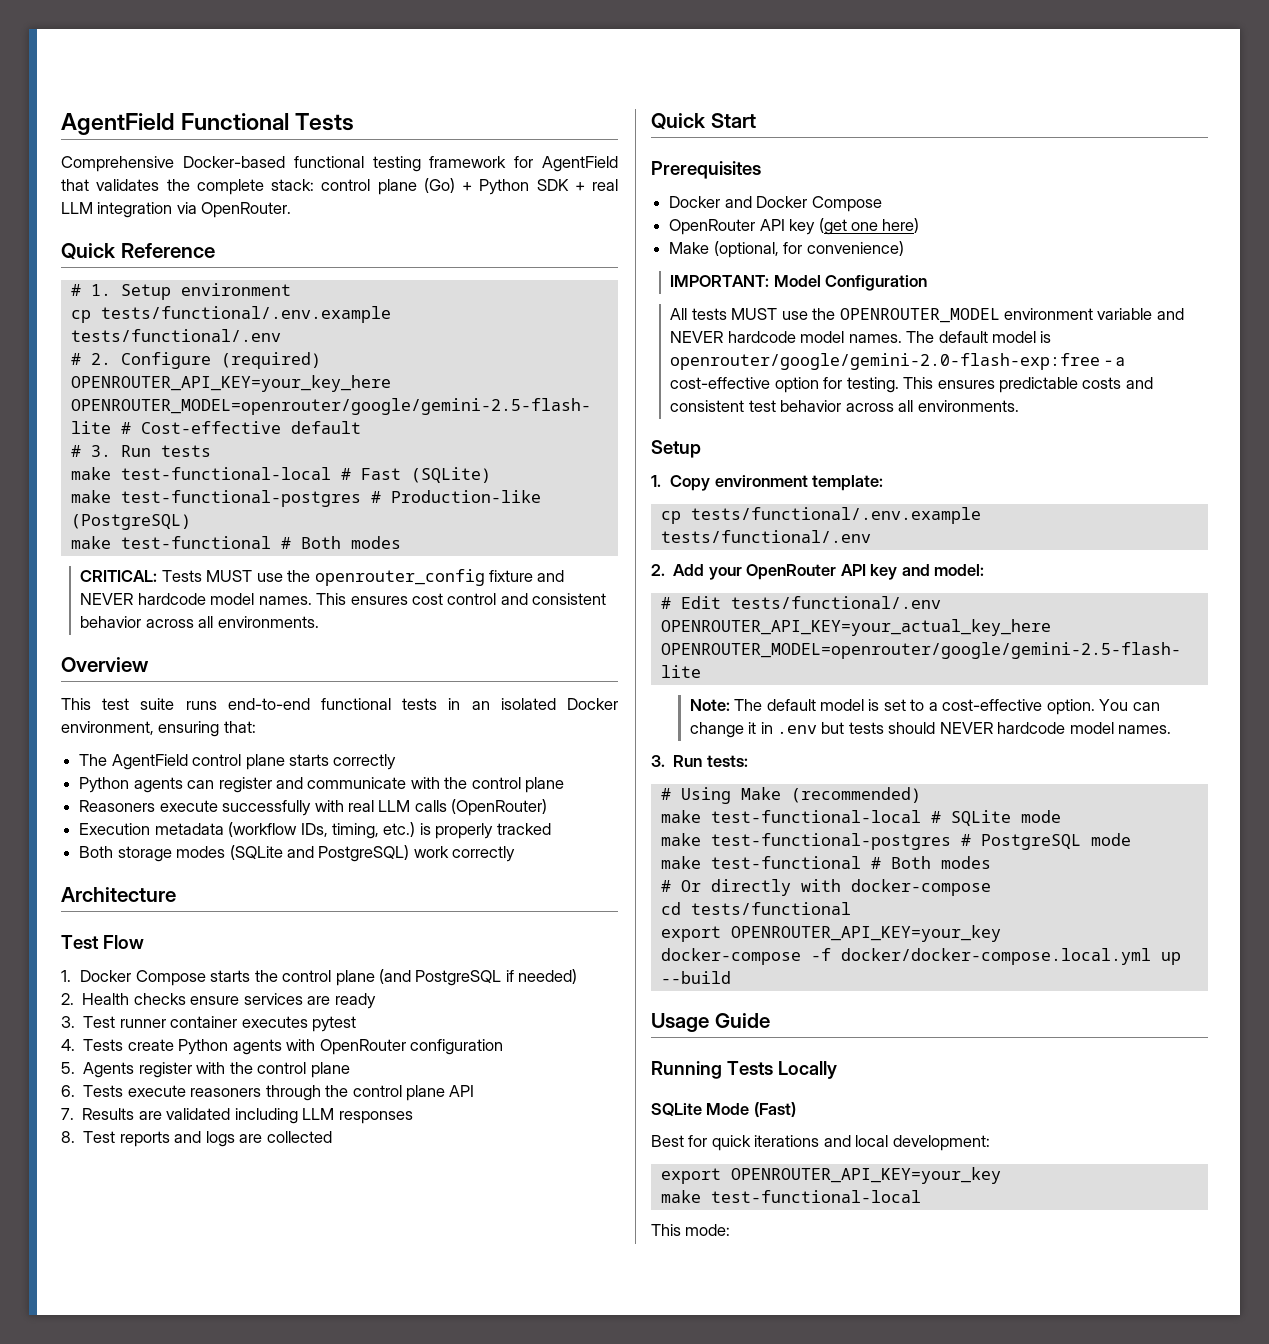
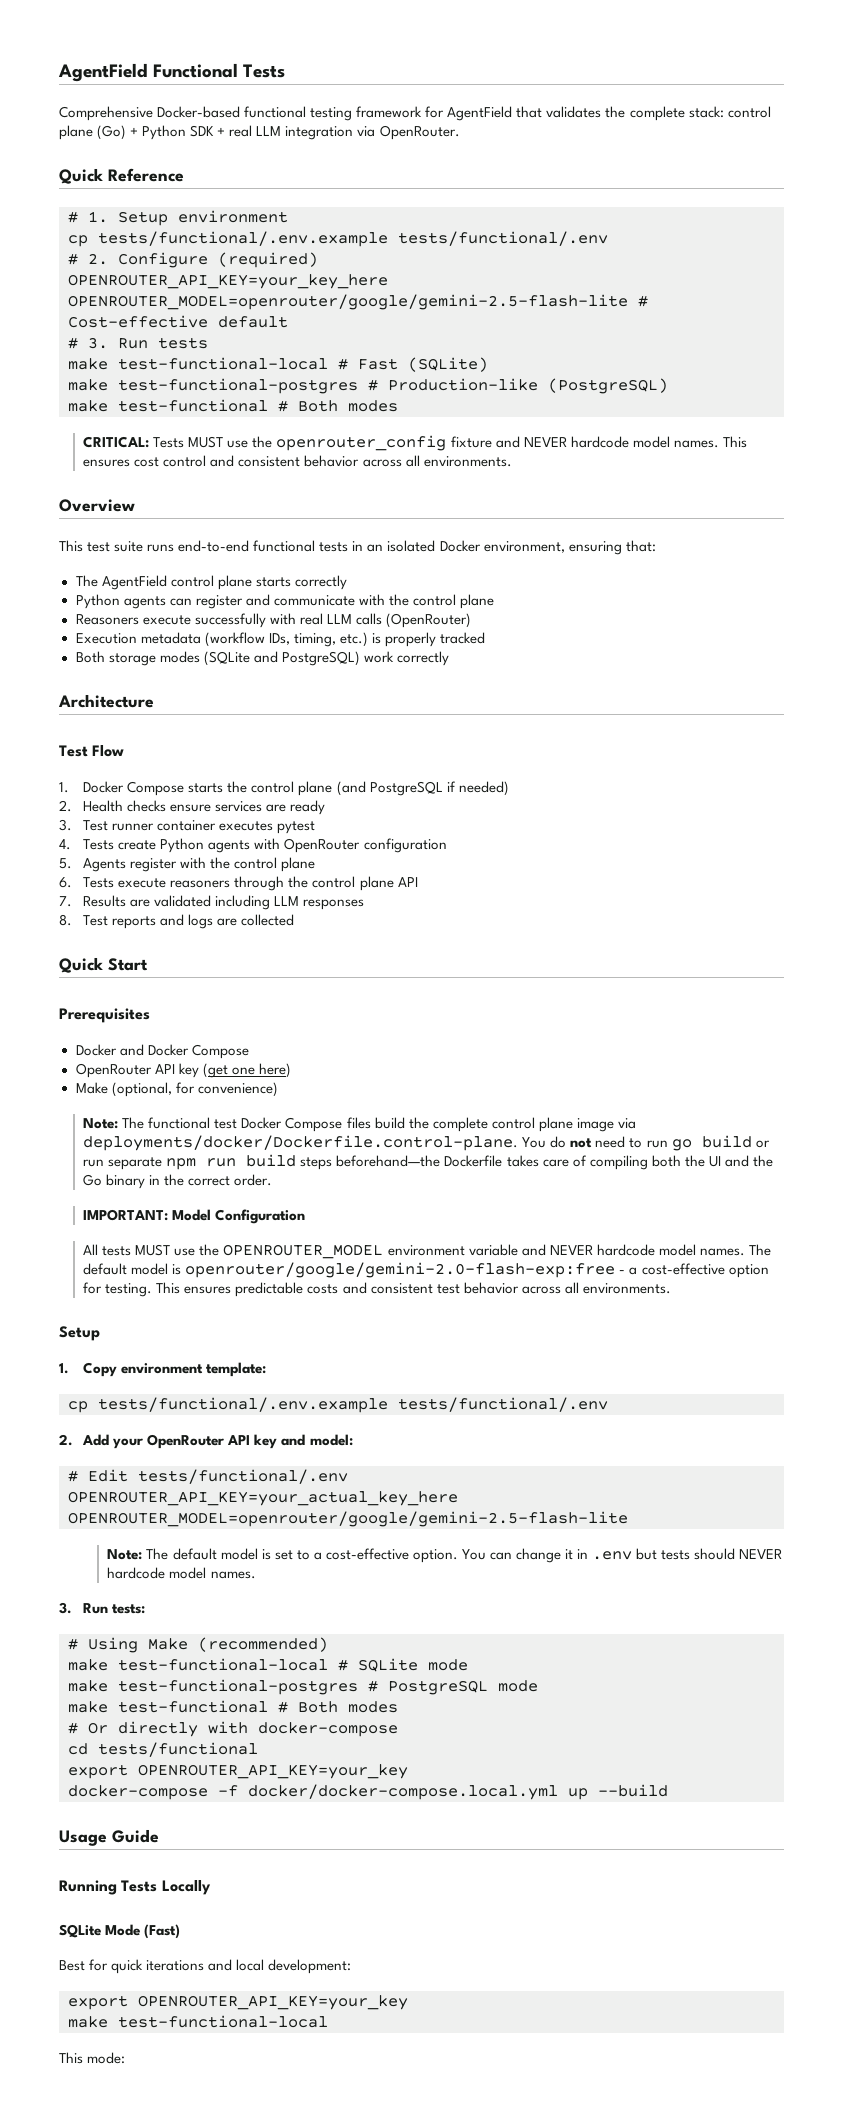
(904, 248) none -> [83,1117,636,1132] [83,1135,770,1151] [83,1154,773,1170] [83,1174,273,1189] // Note: The functional test Docker Compose files build the complete control plane image via deployments/docker/Dockerfile.control-plane. You do not need to run go build or run separate npm run build steps beforehand—the Dockerfile takes care of compiling both the UI and the Go binary in the correct order.

